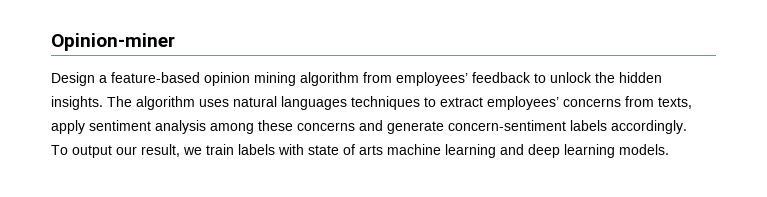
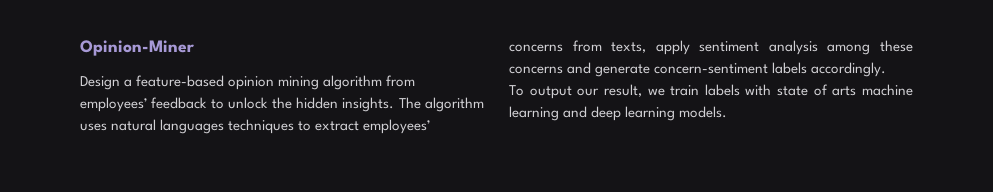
[51,33,175,51] Opinion-miner -> [80,40,194,56] Opinion-Miner

